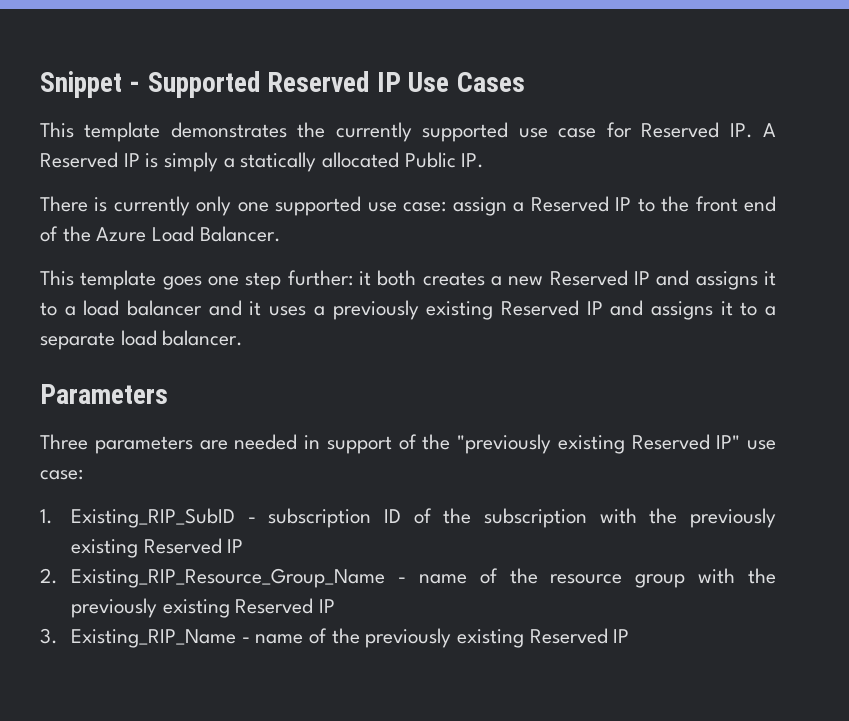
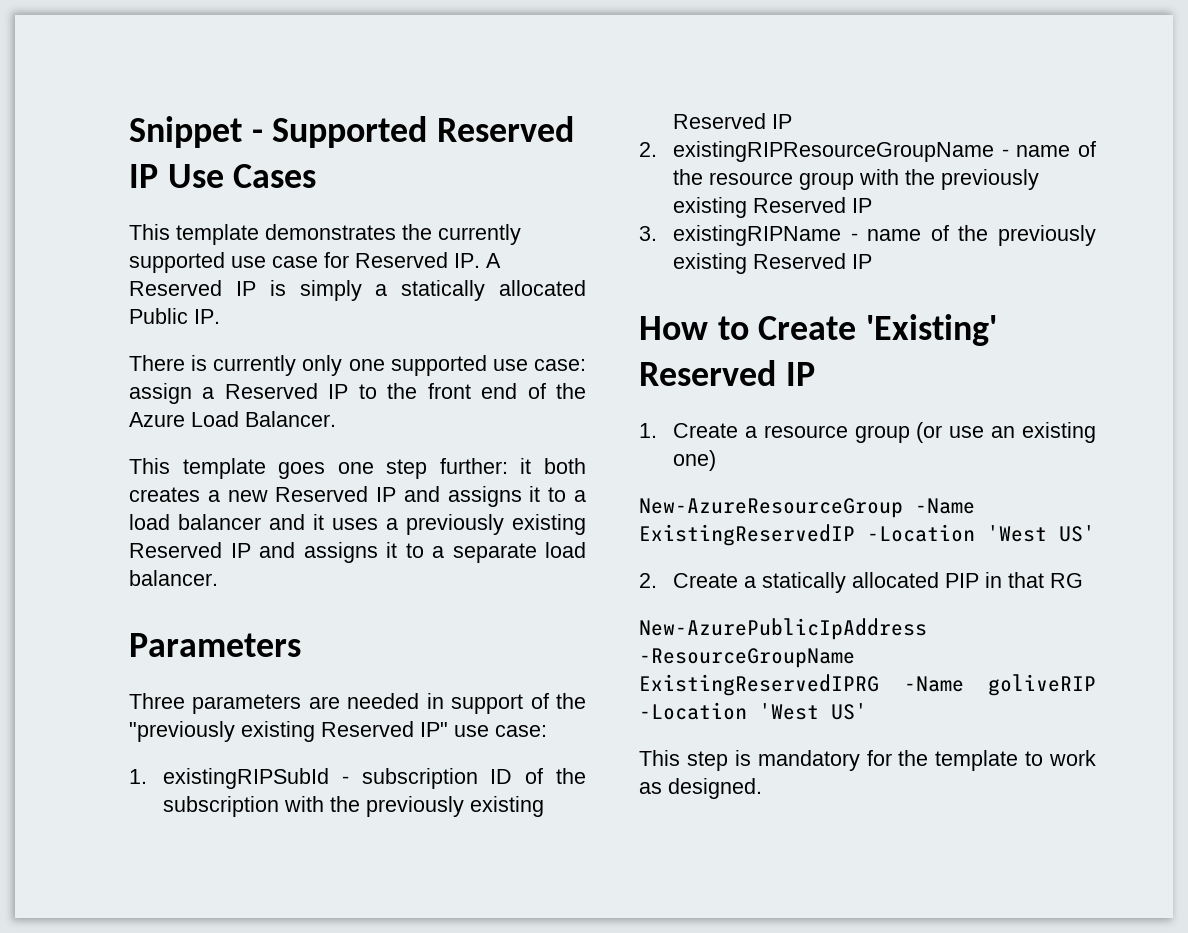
[71,508,236,528] Existing_RIP_SubID -> [163,768,330,789] existingRIPSubId
[71,568,386,588] Existing_RIP_Resource_Group_Name -> [673,141,995,162] existingRIPResourceGroupName
[71,629,237,648] Existing_RIP_Name -> [673,225,842,246] existingRIPName
(630, 636) none -> [639,314,997,346] [639,360,815,386] [639,422,1096,443] [673,450,717,471] [639,498,975,518] [639,524,1095,546] [639,572,1084,593] [639,618,927,640] [639,648,855,668] [639,674,1096,696] [639,702,867,720] [639,750,1096,771] [639,778,762,799] // How to Create 'Existing' Reserved IP // 1. Create a resource group (or use an existing one) // New-AzureResourceGroup -Name ExistingReservedIP -Location 'West US' // 2. Create a statically allocated PIP in that RG // New-AzurePublicIpAddress -ResourceGroupName ExistingReservedIPRG -Name goliveRIP -Location 'West US' // This step is mandatory for the template to work as designed.

